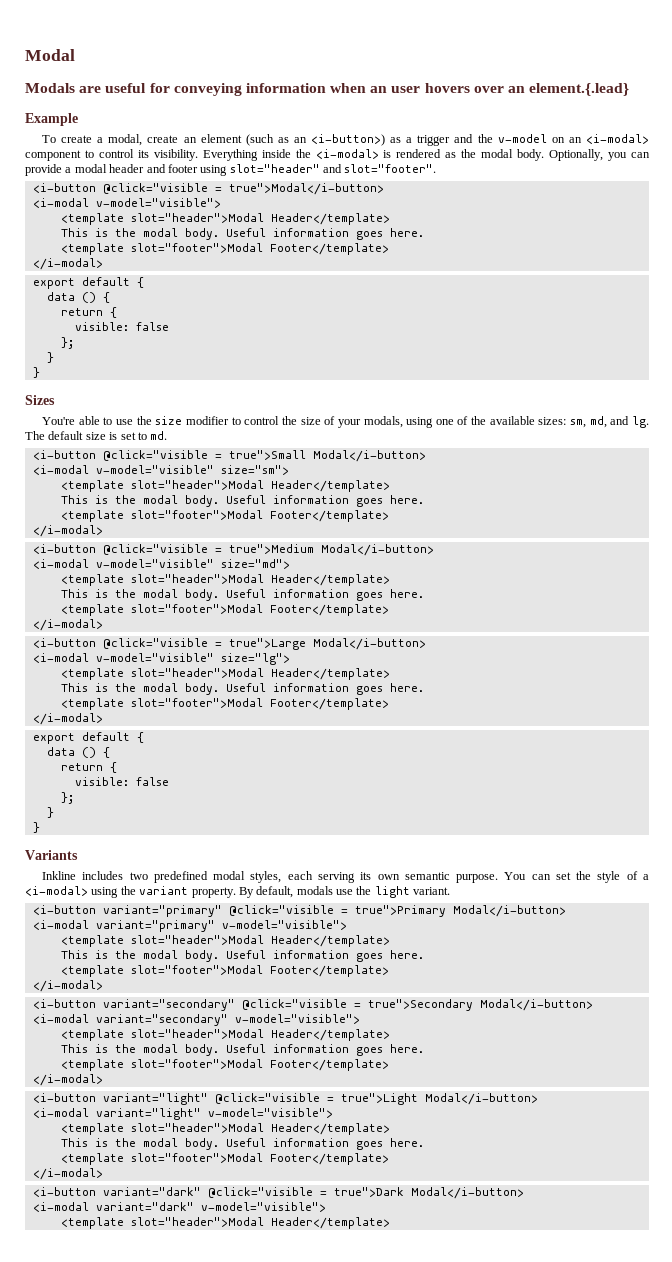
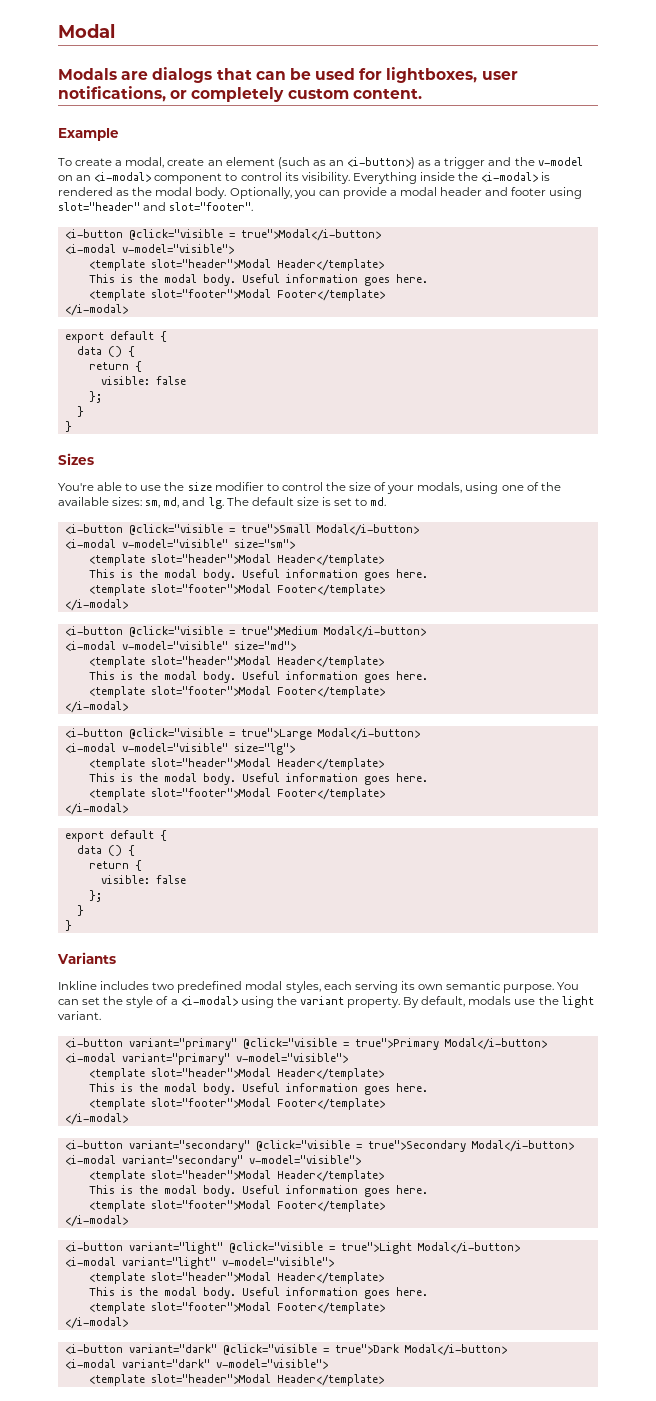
[105,83,630,96] useful for conveying information when an user hovers over an element.{.lead} -> [152,67,518,83] [58,86,422,102] dialogs that can be used for lightboxes, user notifications, or completely custom content.

